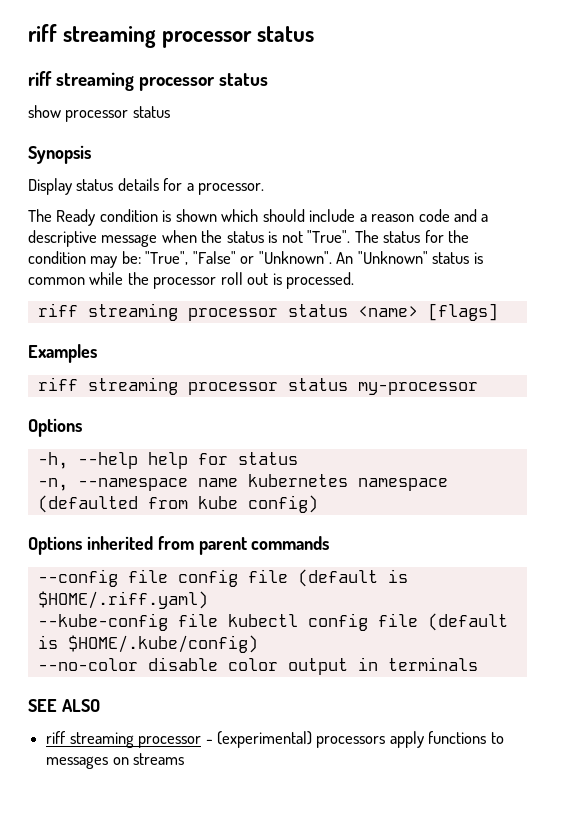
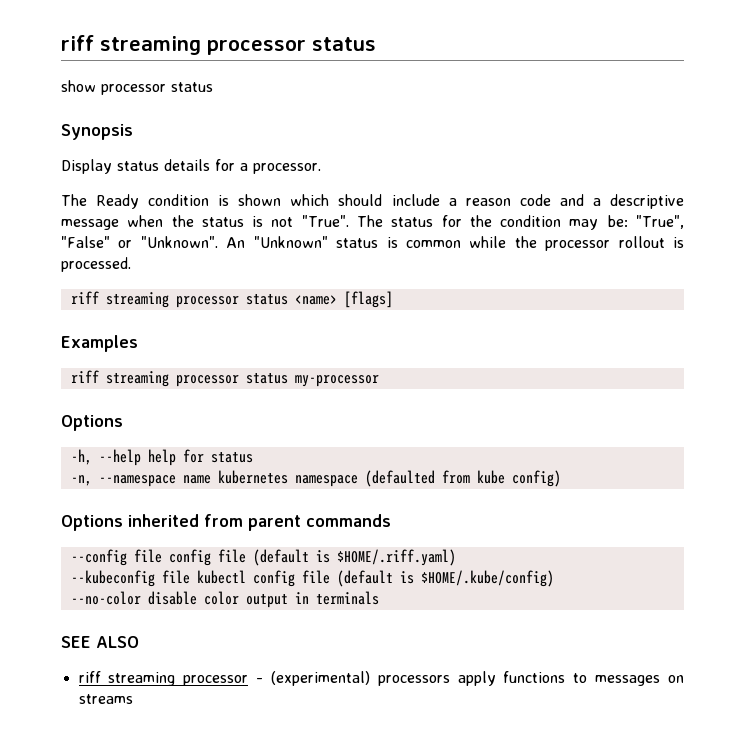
[28,24,315,48] [28,71,269,91] riff streaming processor status // riff streaming processor status -> [61,35,376,55] riff streaming processor status
[220,272,269,285] roll out -> [618,236,665,248] rollout
[37,613,168,631] --kube-config -> [70,570,155,587] --kubeconfig

